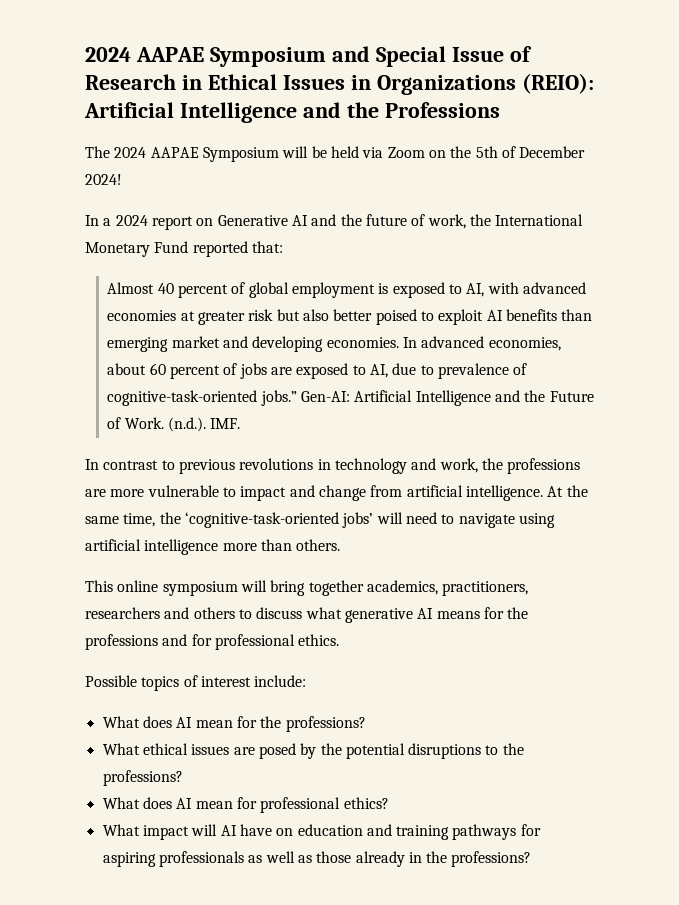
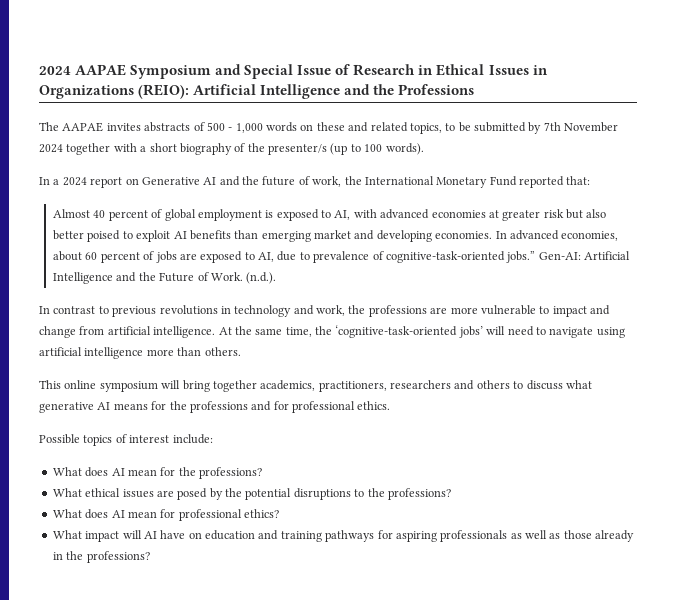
[114,146,586,162] [85,174,122,185] 2024 AAPAE Symposium will be held via Zoom on the 5th of December 2024! -> [62,122,619,134] [39,143,424,155] AAPAE invites abstracts of 500 - 1,000 words on these and related topics, to be submitted by 7th November 2024 together with a short biography of the presenter/s (up to 100 words).
[210,418,241,429] IMF. -> (277, 278) none

